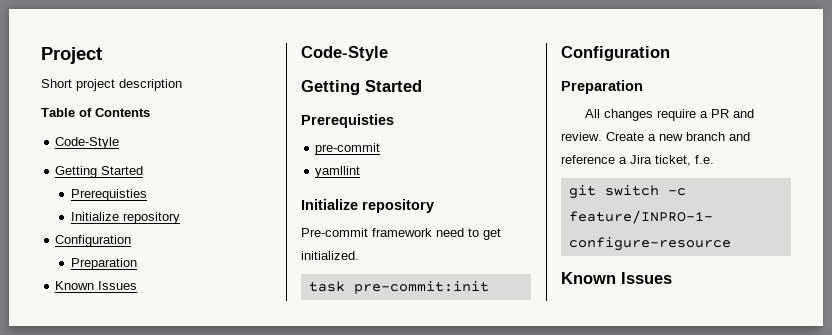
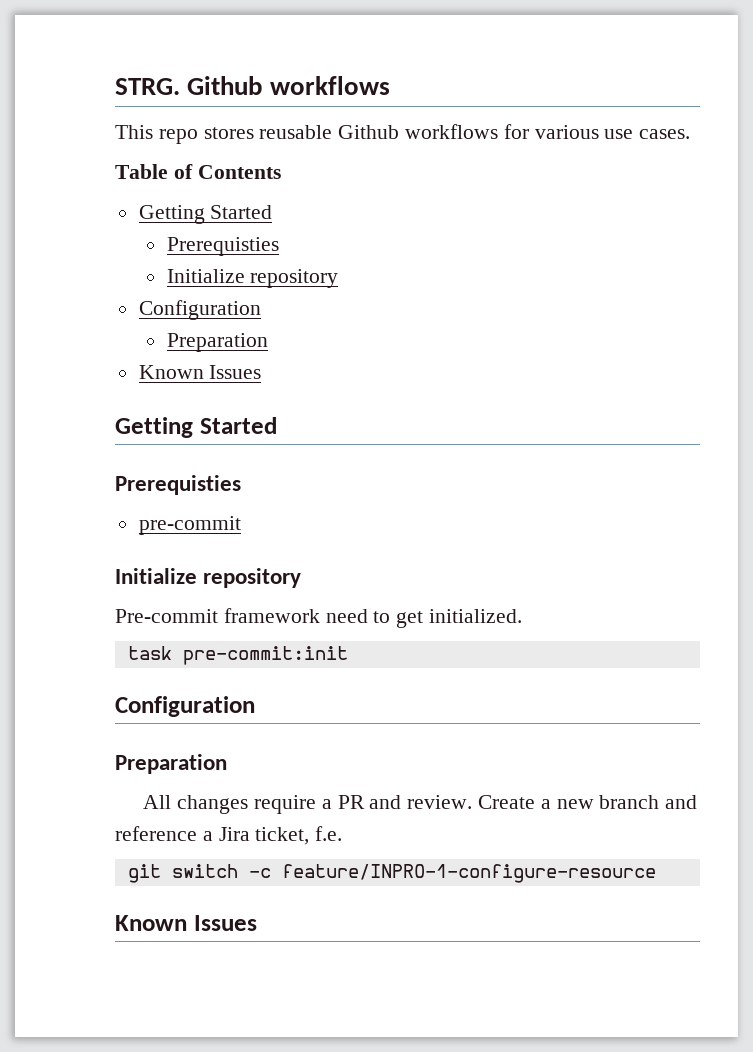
[41,47,102,64] [41,79,182,91] Project // Short project description -> [115,76,390,95] [115,124,691,144] STRG. Github workflows // This repo stores reusable Github workflows for various use cases.
[55,137,120,149] // Code-Style -> (281, 172) none
[301,46,388,61] // Code-Style -> (262, 372) none
[315,166,361,178] // yamllint -> (241, 525) none

